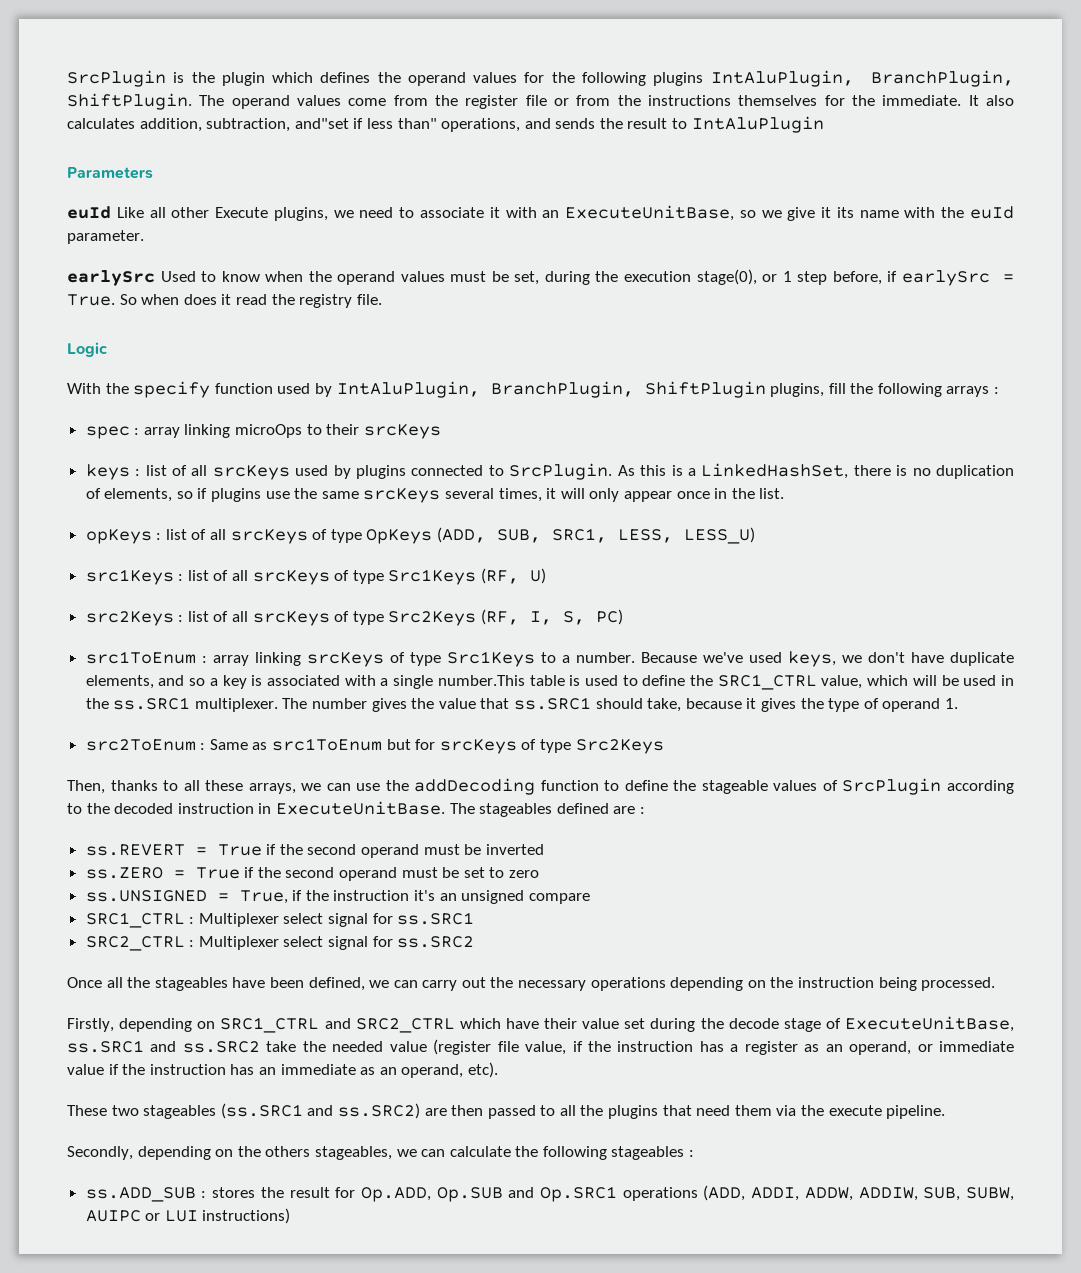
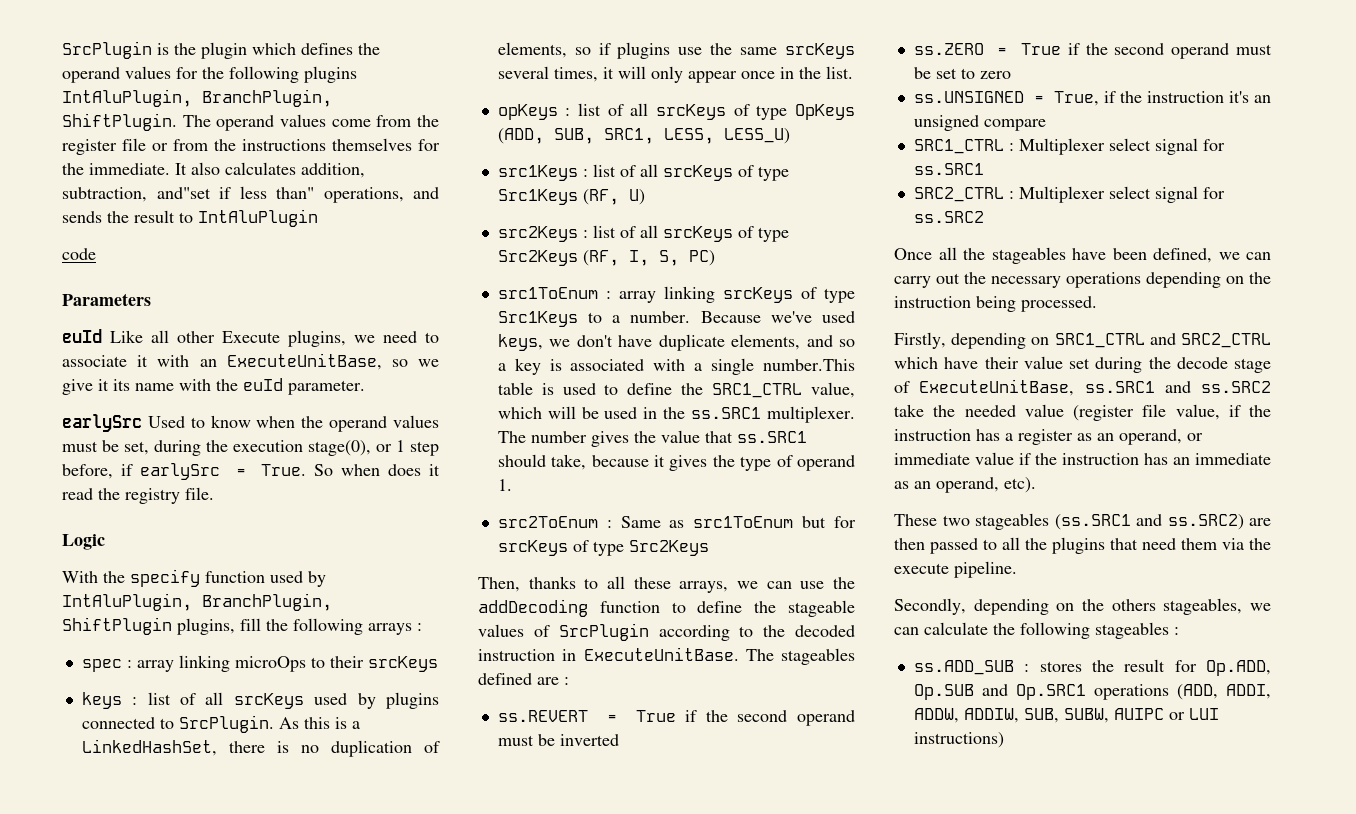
(824, 124) none -> [62,248,96,260] // code

